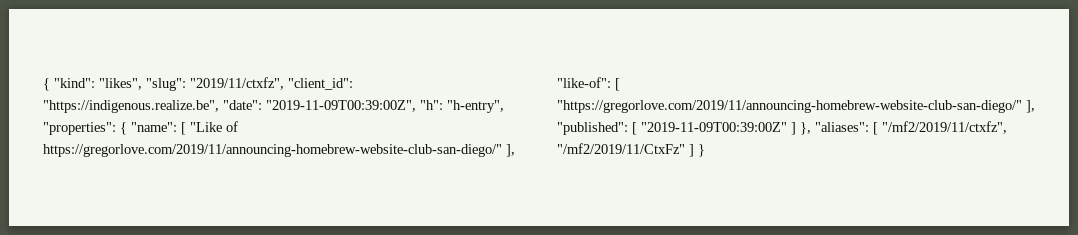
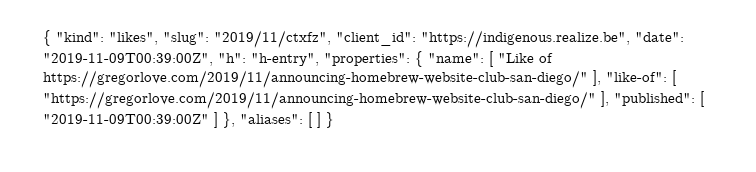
[882,121,1007,134] [557,143,685,154] "/mf2/2019/11/ctxfz", "/mf2/2019/11/CtxFz" -> (312, 120) none

